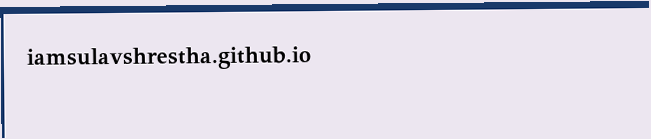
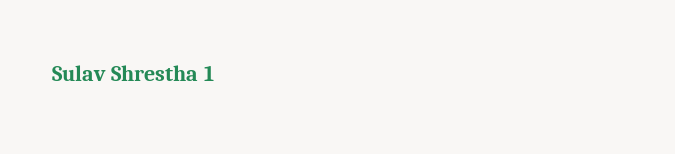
[26,46,311,71] iamsulavshrestha.github.io -> [52,65,214,81] Sulav Shrestha 1

